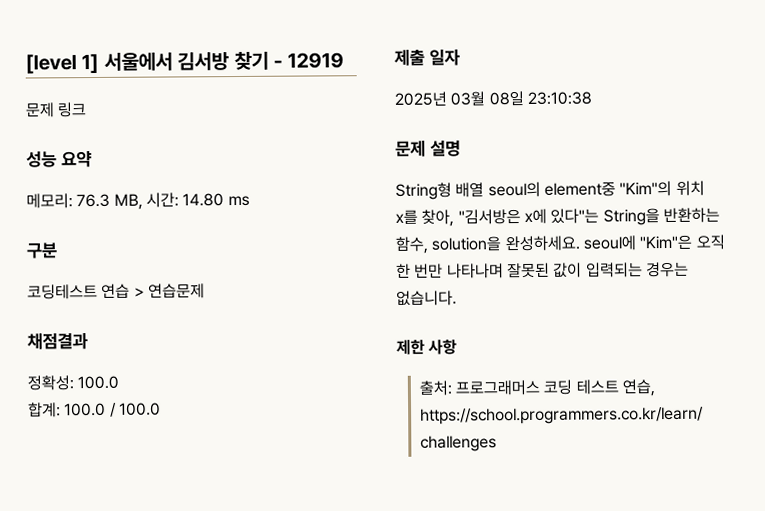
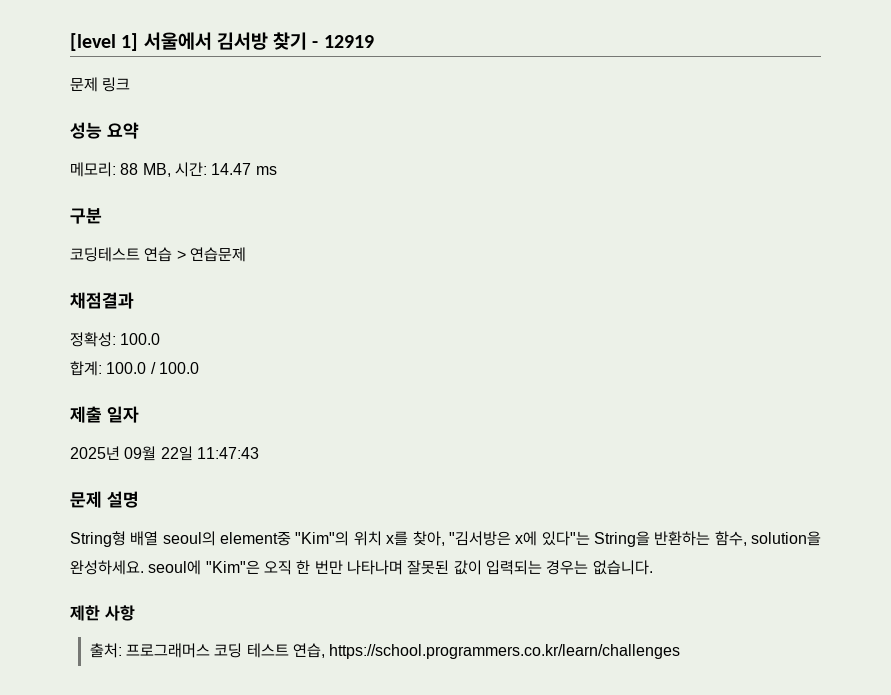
[76,193,111,208] 76.3 -> [120,163,139,175] 88
[182,193,225,207] 14.80 -> [211,163,252,175] 14.47
[450,91,592,107] 03월 08일 23:10:38 -> [124,446,259,461] 09월 22일 11:47:43

